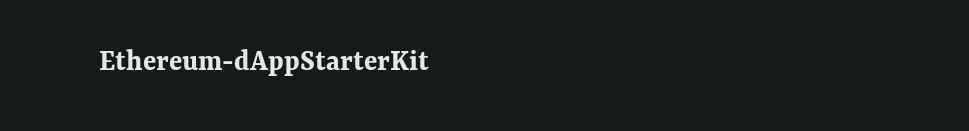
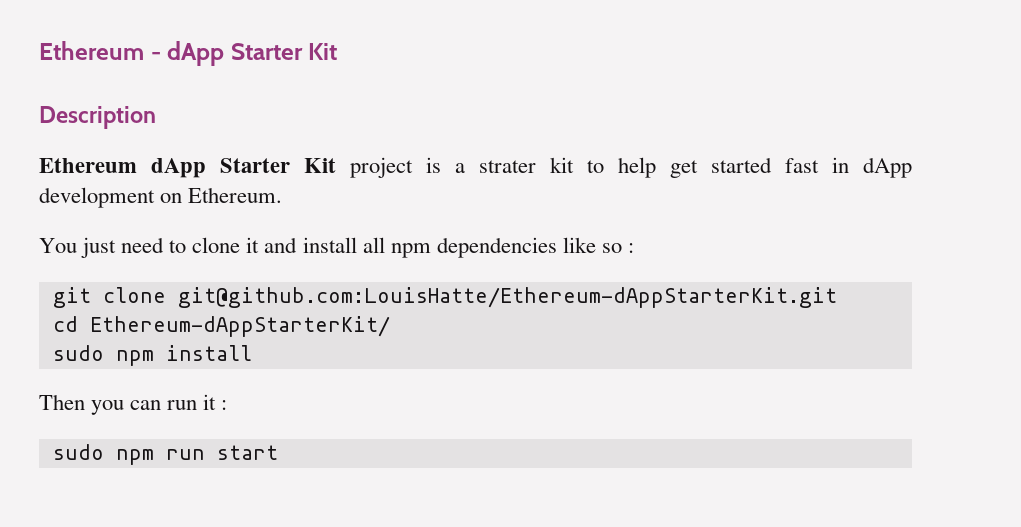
[99,49,429,76] Ethereum-dAppStarterKit -> [39,41,338,66] [39,106,156,129] [39,157,912,178] [39,187,283,208] [39,237,634,258] [52,287,837,308] [52,316,390,337] [52,345,252,366] [39,394,228,415] [52,444,278,465] Ethereum - dApp Starter Kit // Description // Ethereum dApp Starter Kit project is a strater kit to help get started fast in dApp development on Ethereum. // You just need to clone it and install all npm dependencies like so : // git clone git@github.com:LouisHatte/Ethereum-dAppStarterKit.git // cd Ethereum-dAppStarterKit/ // sudo npm install // Then you can run it : // sudo npm run start

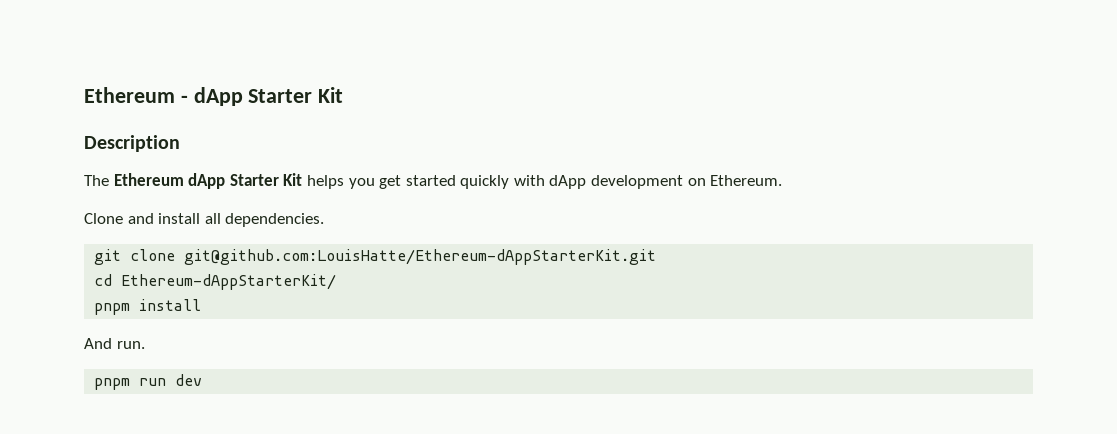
(156, 117) none -> [84,175,109,186] The
[350,157,912,178] [39,187,283,208] [39,237,634,258] project is a strater kit to help get started fast in dApp development on Ethereum. // You just need to clone it and install all npm dependencies like so : -> [306,175,783,189] [84,213,325,227] helps you get started quickly with dApp development on Ethereum. // Clone and install all dependencies.
[52,345,154,366] sudo npm -> [94,303,131,315] pnpm
[39,394,228,415] [52,444,278,465] Then you can run it : // sudo npm run start -> [84,338,145,349] [94,374,203,390] And run. // pnpm run dev

